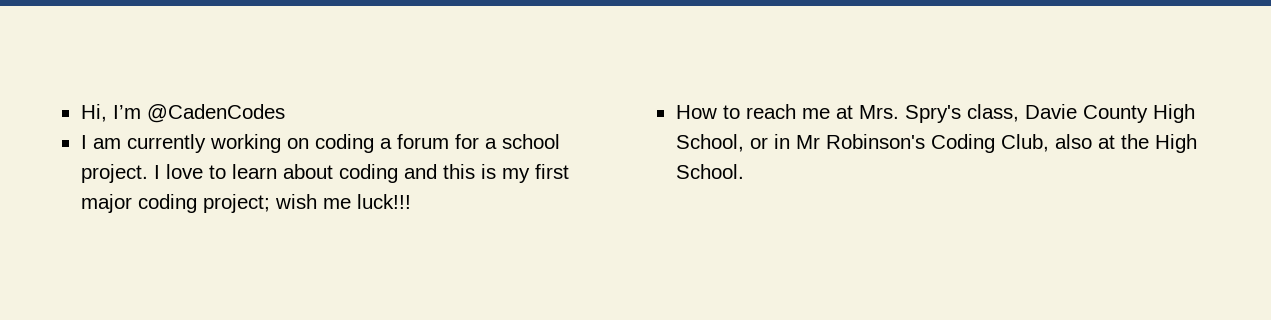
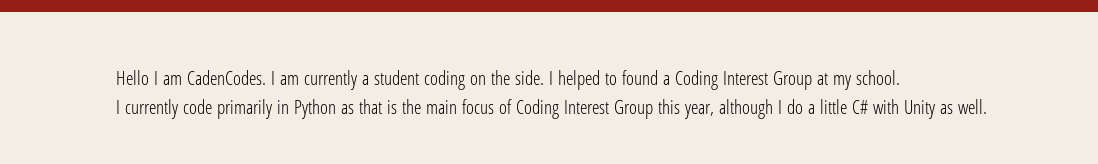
[80,104,285,123] [80,134,560,153] [80,164,569,183] [80,194,411,213] [675,104,1195,123] [675,134,1197,153] [675,164,744,179] Hi, I’m @CadenCodes // I am currently working on coding a forum for a school project. I love to learn about coding and this is my first major coding project; wish me luck!!! // How to reach me at Mrs. Spry's class, Davie County High School, or in Mr Robinson's Coding Club, also at the High School. -> [115,70,900,90] [115,99,987,119] Hello I am CadenCodes. I am currently a student coding on the side. I helped to found a Coding Interest Group at my school. // I currently code primarily in Python as that is the main focus of Coding Interest Group this year, although I do a little C# with Unity as well.

